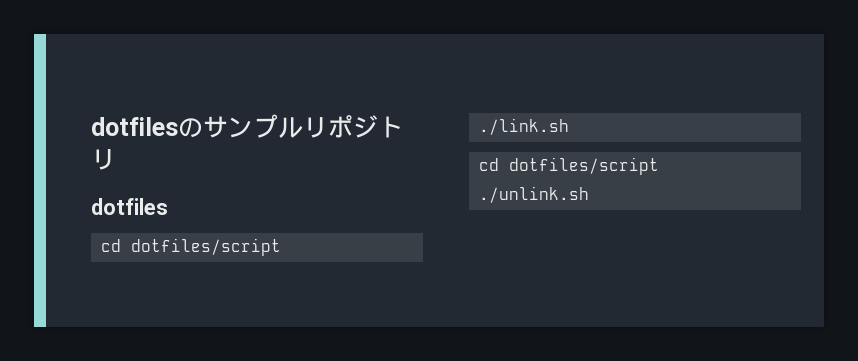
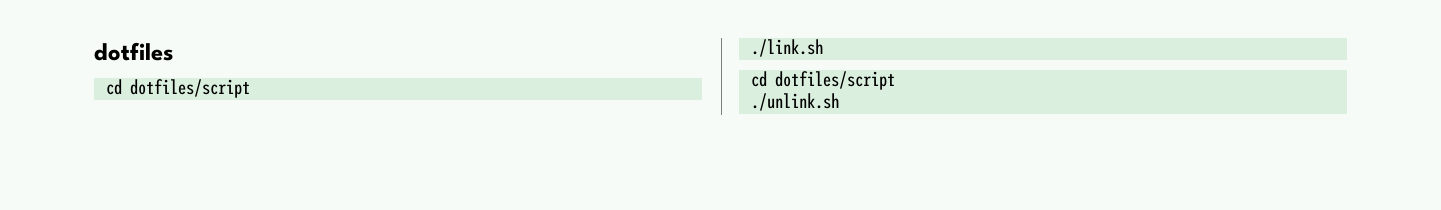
[91,114,403,138] [91,149,116,170] [91,198,168,215] dotfilesのサンプルリポジトリ // dotfiles -> [94,42,174,61] dotfiles

